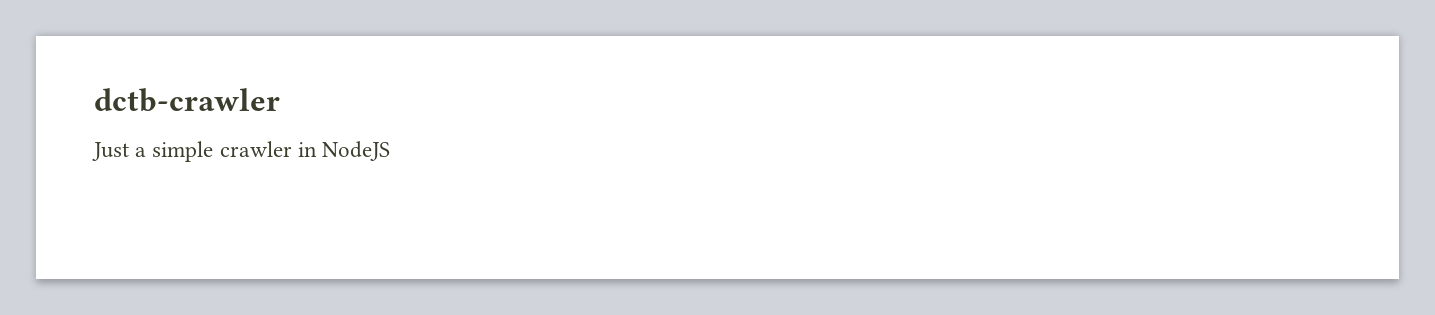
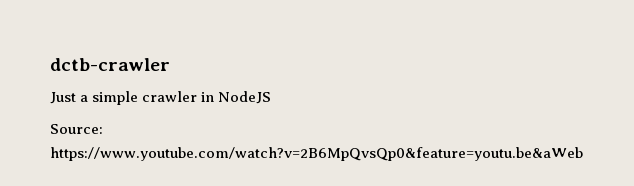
(391, 151) none -> [50,124,103,134] [50,147,583,161] // Source: https://www.youtube.com/watch?v=2B6MpQvsQp0&feature=youtu.be&aWeb

